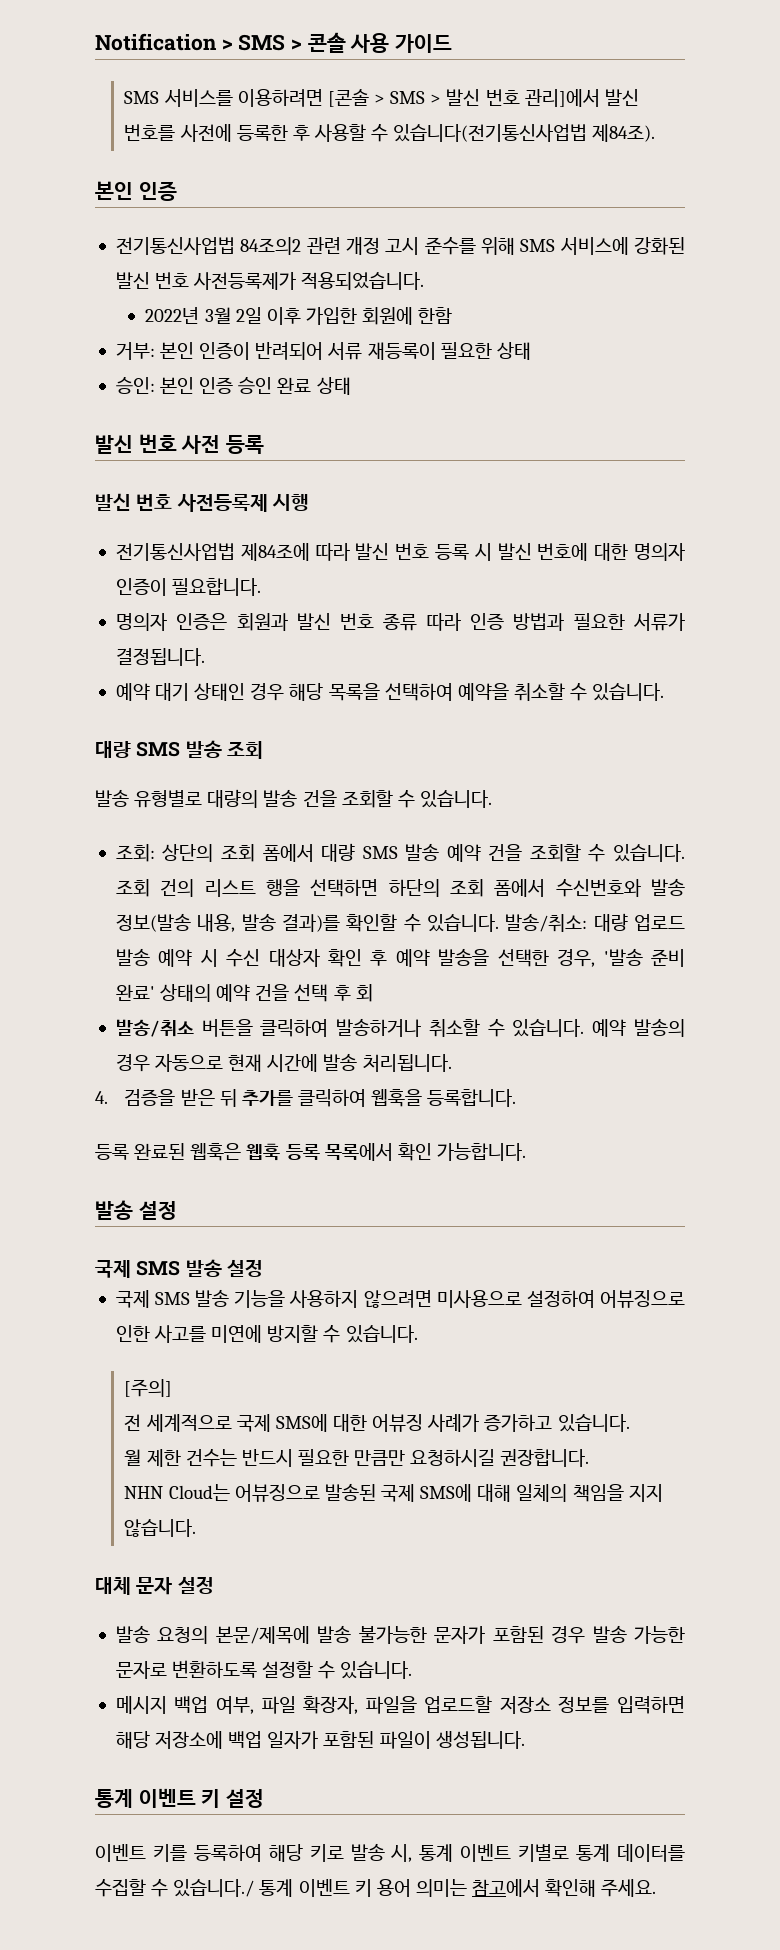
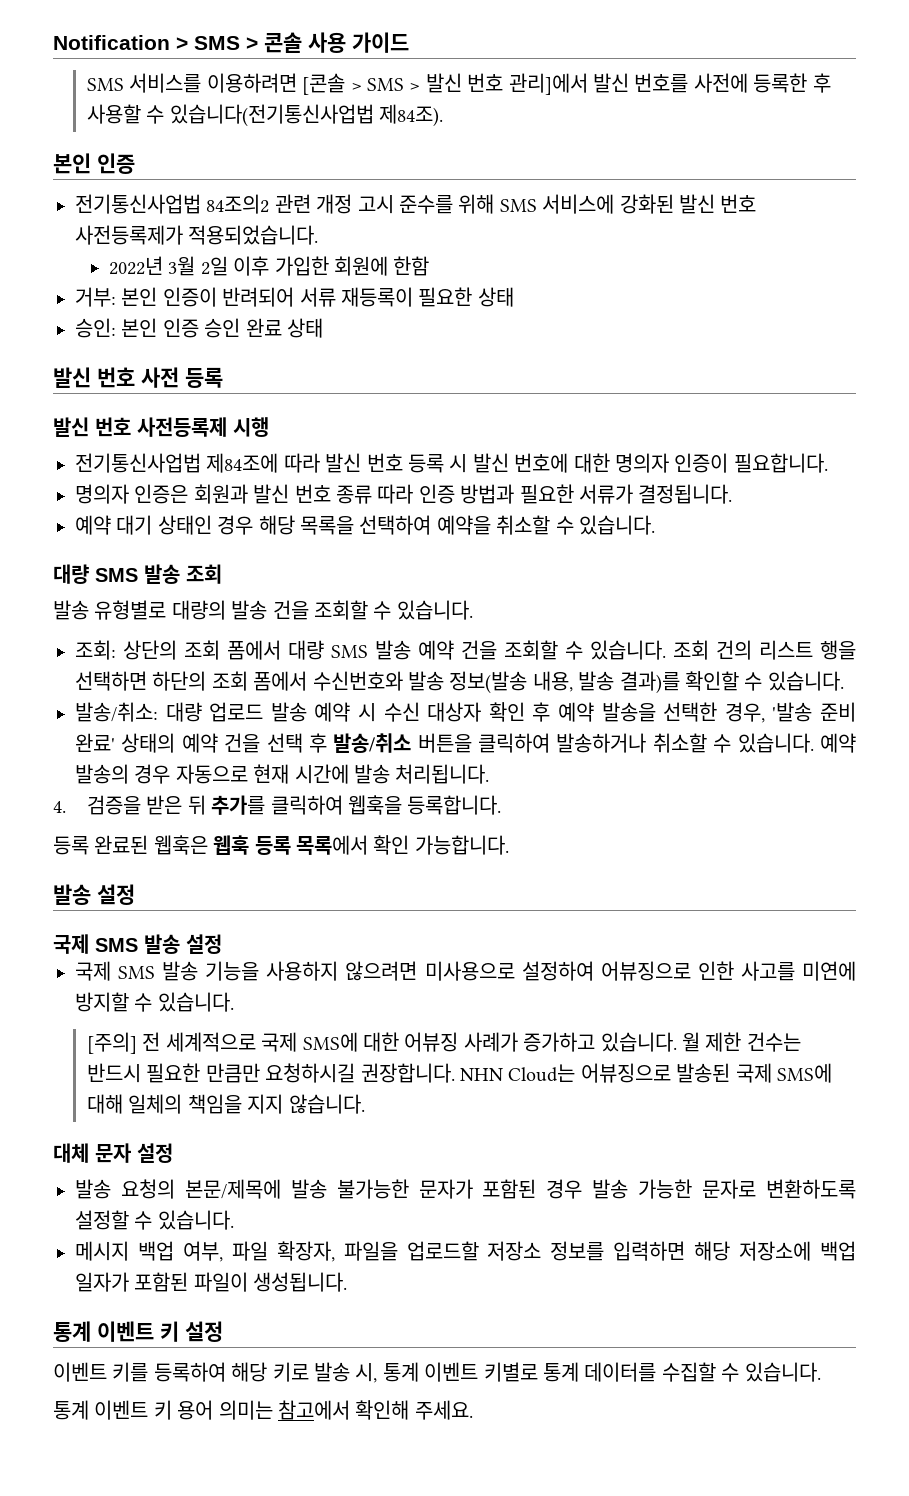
(499, 923) none -> (844, 681) //
[355,984,373,1002] 회 // -> (327, 743) none
(173, 1388) // -> (137, 1043) none
(630, 1423) // -> (677, 1042) none
(590, 1458) // -> (455, 1073) none
[173,1879,255,1897] 있습니다./ -> [744,1362,821,1382] 있습니다. //

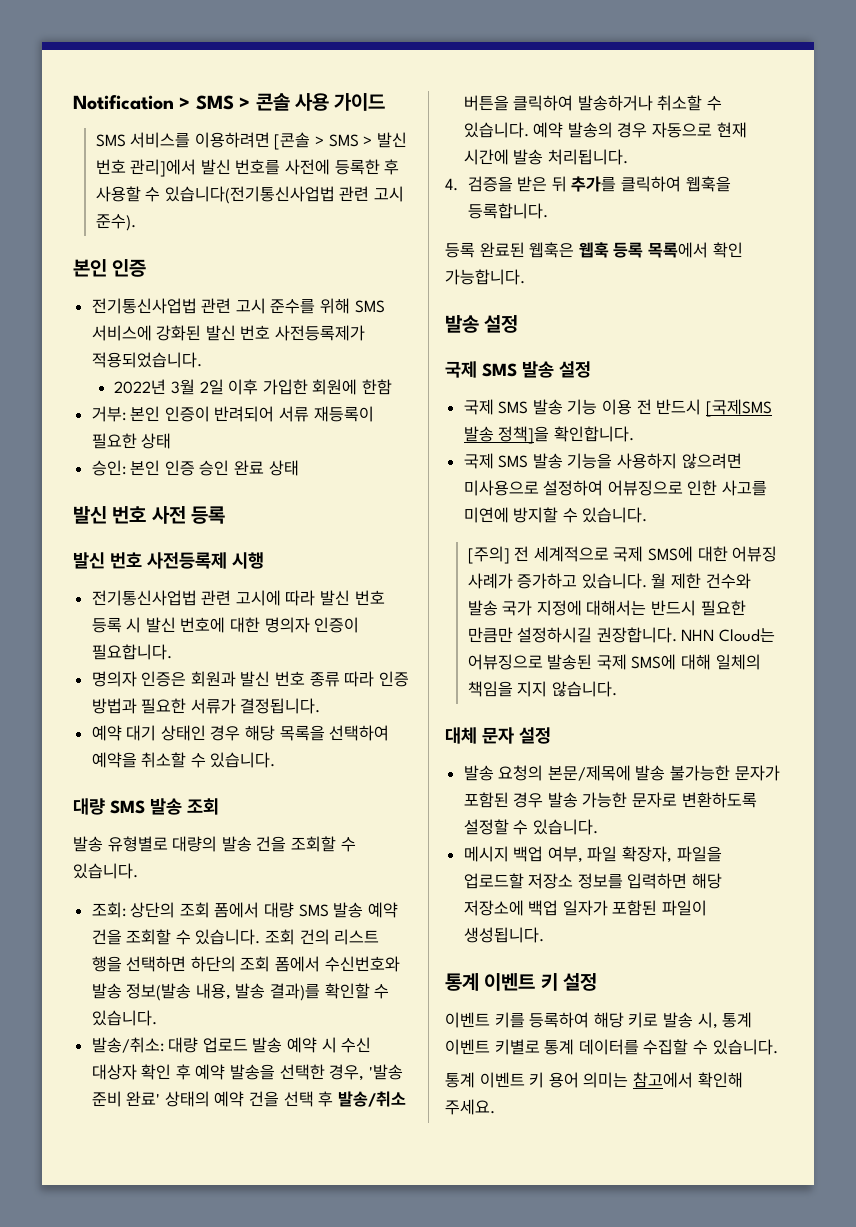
[379,104,444,127] 제84조). -> [339,186,405,202] [95,214,136,231] 관련 고시 준수).
[206,194,353,214] 84조의2 관련 개정 -> [201,298,232,314] 관련
[206,453,279,473] 제84조에 -> [201,590,281,606] 관련 고시에
(222, 944) none -> [463,399,772,417] [463,426,634,444] // 국제 SMS 발송 기능 이용 전 반드시 [국제SMS 발송 정책]을 확인합니다.
[746,1032,801,1052] 건수는 -> [705,573,751,589] [467,600,647,616] 건수와 발송 국가 지정에 대해서는
[265,1063,356,1083] 요청하시길 -> [517,627,593,643] 설정하시길

